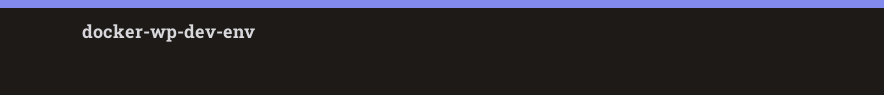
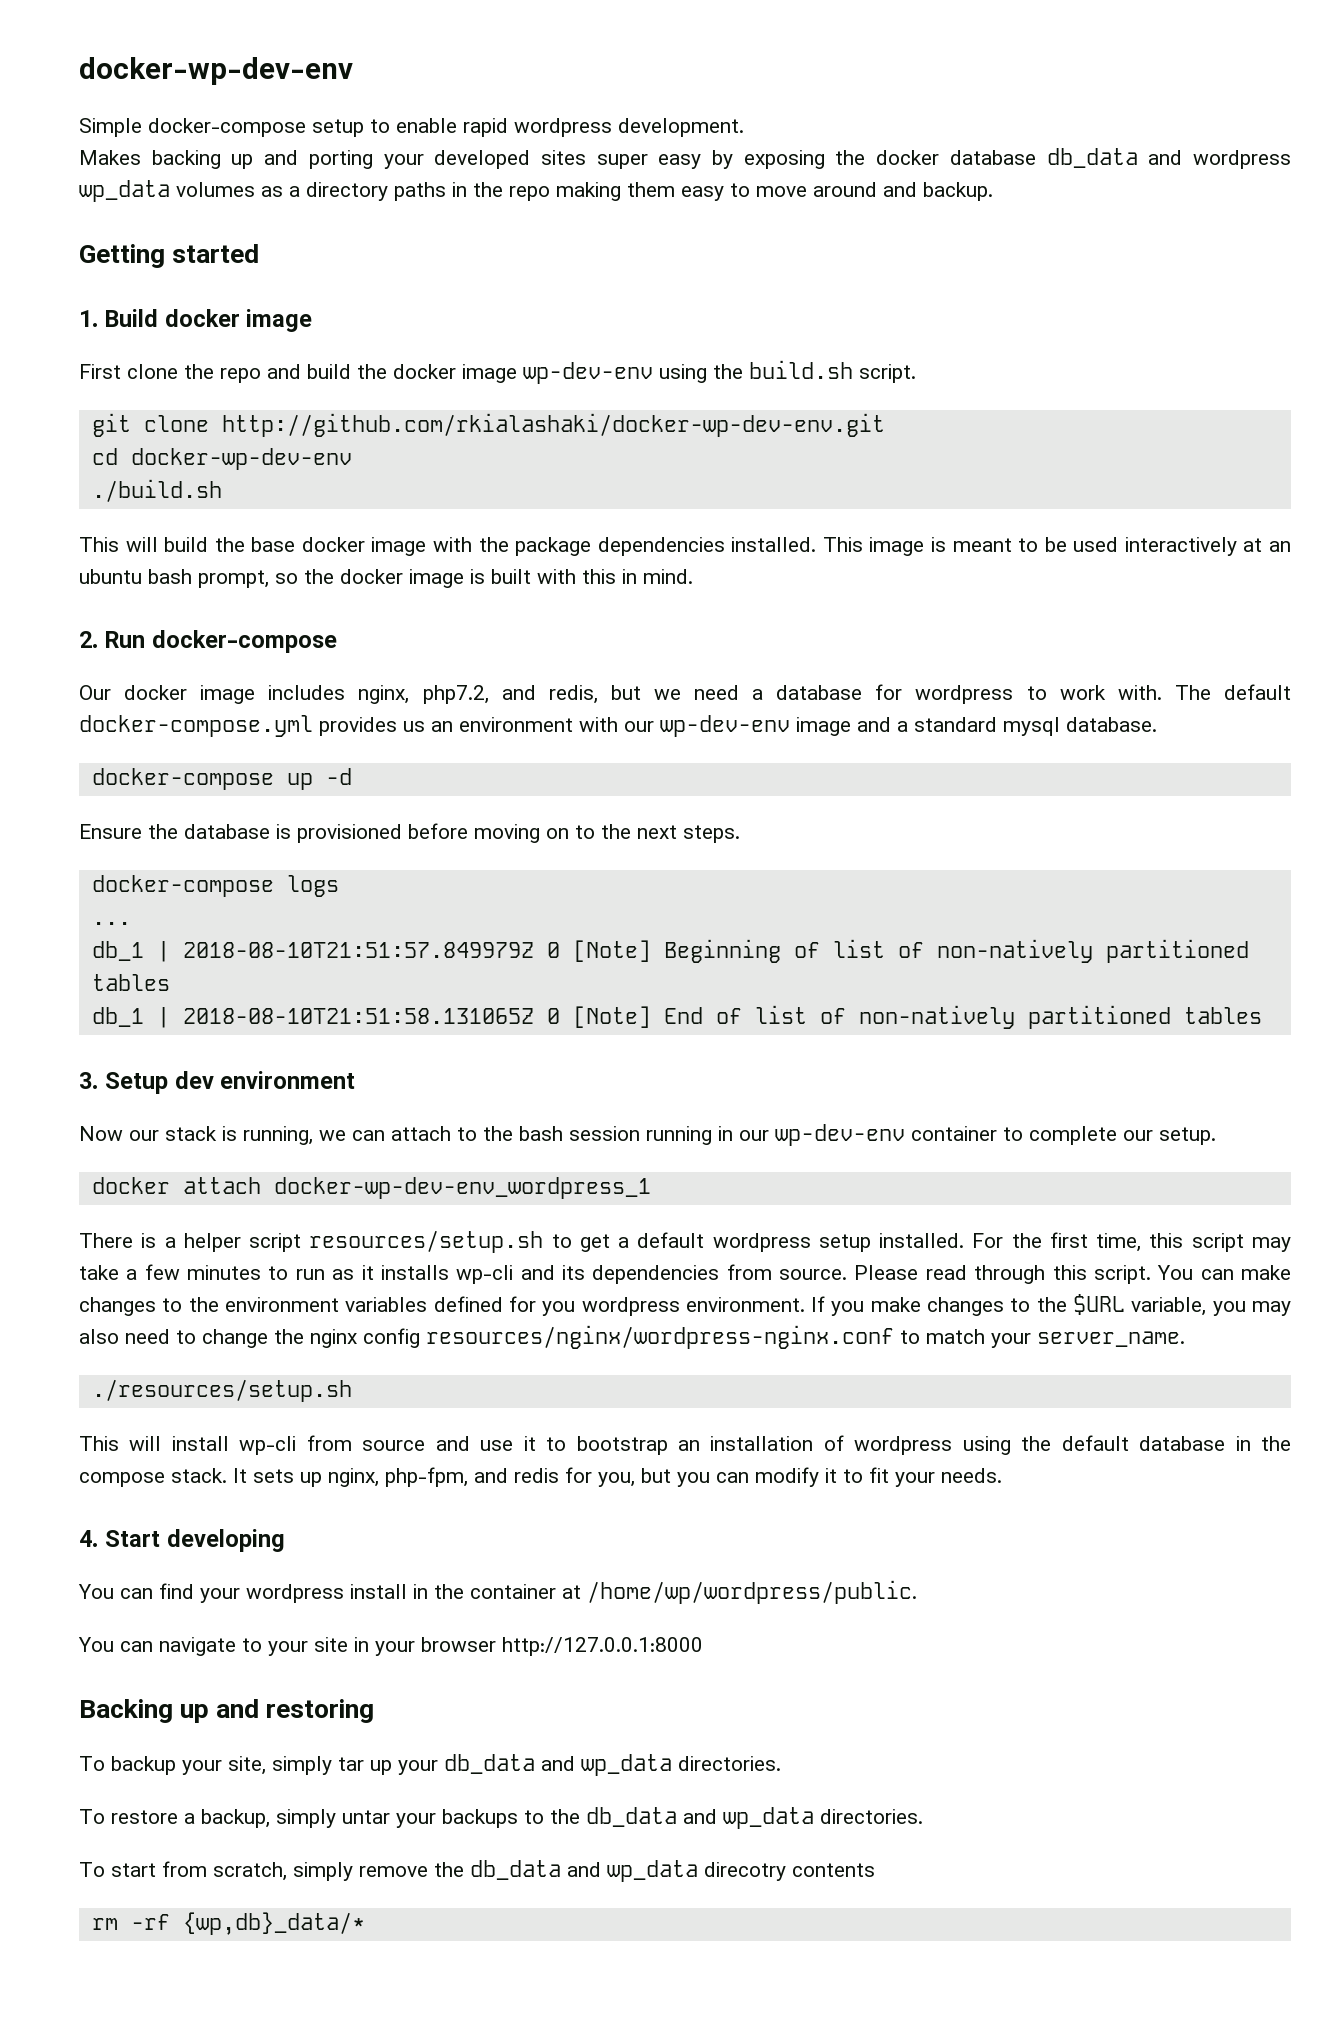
[82,24,255,42] docker-wp-dev-env -> [79,57,353,85] [79,118,744,137] [79,148,1292,169] [79,180,993,202] [79,244,260,268] [79,309,313,332] [79,360,916,384] [91,413,885,437] [91,448,352,470] [91,479,222,502] [79,537,1292,556] [79,569,693,588] [79,630,337,653] [79,684,1291,704] [79,715,1157,737] [91,768,352,790] [79,823,740,843] [91,875,339,897] [91,922,131,925] [91,939,1249,963] [91,974,170,991] [91,1005,1262,1029] [79,1071,356,1094] [79,1124,1216,1146] [91,1177,651,1199] [79,1230,1292,1253] [79,1264,1291,1284] [79,1294,1291,1316] [79,1325,1185,1349] [91,1379,352,1402] [79,1435,1292,1455] [79,1467,1002,1487] [79,1529,285,1552] [78,1580,917,1604] [78,1637,703,1656] [79,1699,375,1723] [79,1754,781,1776] [79,1807,923,1829] [79,1860,875,1882] [91,1912,365,1935] docker-wp-dev-env // Simple docker-compose setup to enable rapid wordpress development. // Makes backing up and porting your developed sites super easy by exposing the docker database db_data and wordpress wp_data volumes as a directory paths in the repo making them easy to move around and backup. // Getting started // 1. Build docker image // First clone the repo and build the docker image wp-dev-env using the build.sh script. // git clone http://github.com/rkialashaki/docker-wp-dev-env.git // cd docker-wp-dev-env // ./build.sh // This will build the base docker image with the package dependencies installed. This image is meant to be used interactively at an ubuntu bash prompt, so the docker image is built with this in mind. // 2. Run docker-compose // Our docker image includes nginx, php7.2, and redis, but we need a database for wordpress to work with. The default docker-compose.yml provides us an environment with our wp-dev-env image and a standard mysql database. // docker-compose up -d // Ensure the database is provisioned before moving on to the next steps. // docker-compose logs // ... // db_1 | 2018-08-10T21:51:57.849979Z 0 [Note] Beginning of list of non-natively partitioned tables // db_1 | 2018-08-10T21:51:58.131065Z 0 [Note] End of list of non-natively partitioned tables // 3. Setup dev environment // Now our stack is running, we can attach to the bash session running in our wp-dev-env container to complete our setup. // docker attach docker-wp-dev-env_wordpress_1 // There is a helper script resources/setup.sh to get a default wordpress setup installed. For the first time, this script may take a few minutes to run as it installs wp-cli and its dependencies from source. Please read through this script. You can make changes to the environment variables defined for you wordpress environment. If you make changes to the $URL variable, you may also need to change the nginx config resources/nginx/wordpress-nginx.conf to match your server_name. // ./resources/setup.sh // This will install wp-cli from source and use it to bootstrap an installation of wordpress using the default database in the compose stack. It sets up nginx, php-fpm, and redis for you, but you can modify it to fit your needs. // 4. Start developing // You can find your wordpress install in the container at /home/wp/wordpress/public. // You can navigate to your site in your browser http://127.0.0.1:8000 // Backing up and restoring // To backup your site, simply tar up your db_data and wp_data directories. // To restore a backup, simply untar your backups to the db_data and wp_data directories. // To start from scratch, simply remove the db_data and wp_data direcotry contents // rm -rf {wp,db}_data/*

